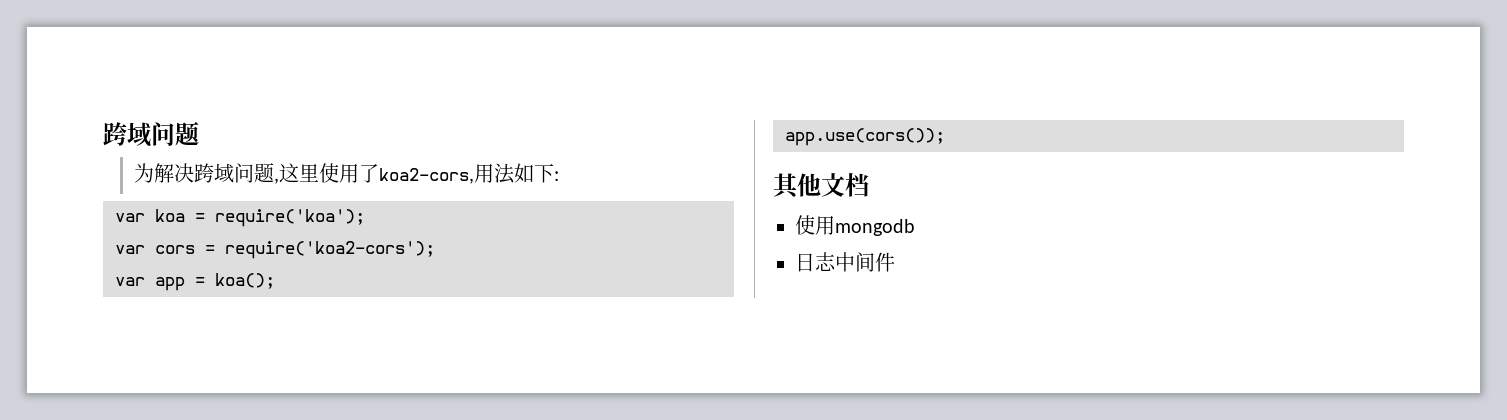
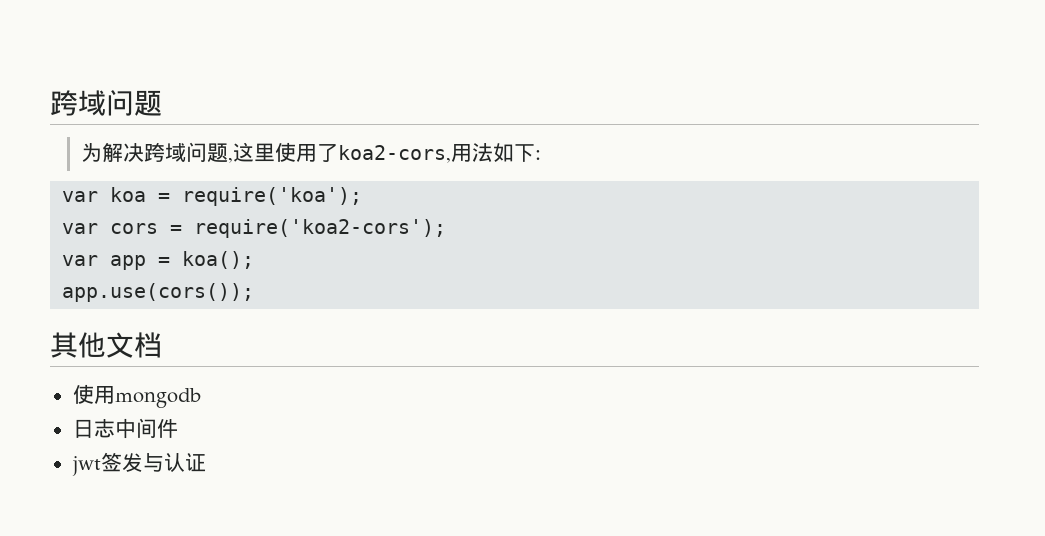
(895, 262) none -> [71,452,206,476] // jwt签发与认证

